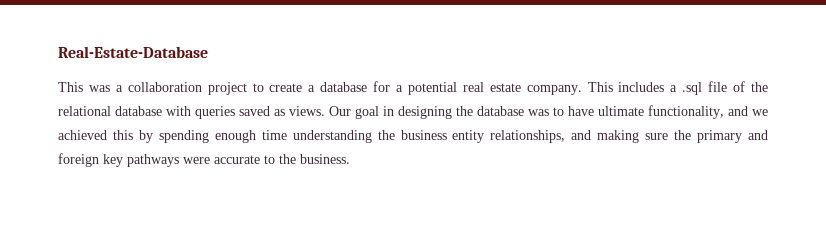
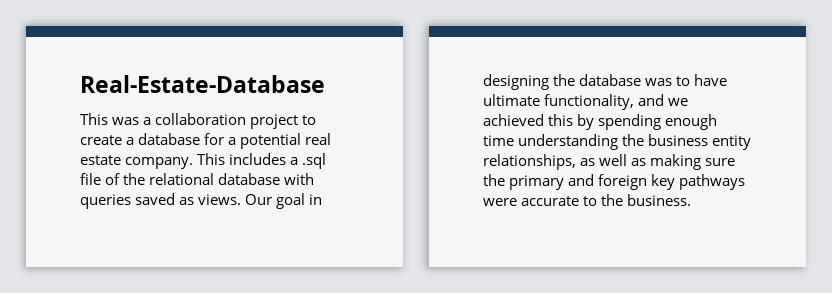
[571,130,592,140] and -> [580,154,647,166] as well as

